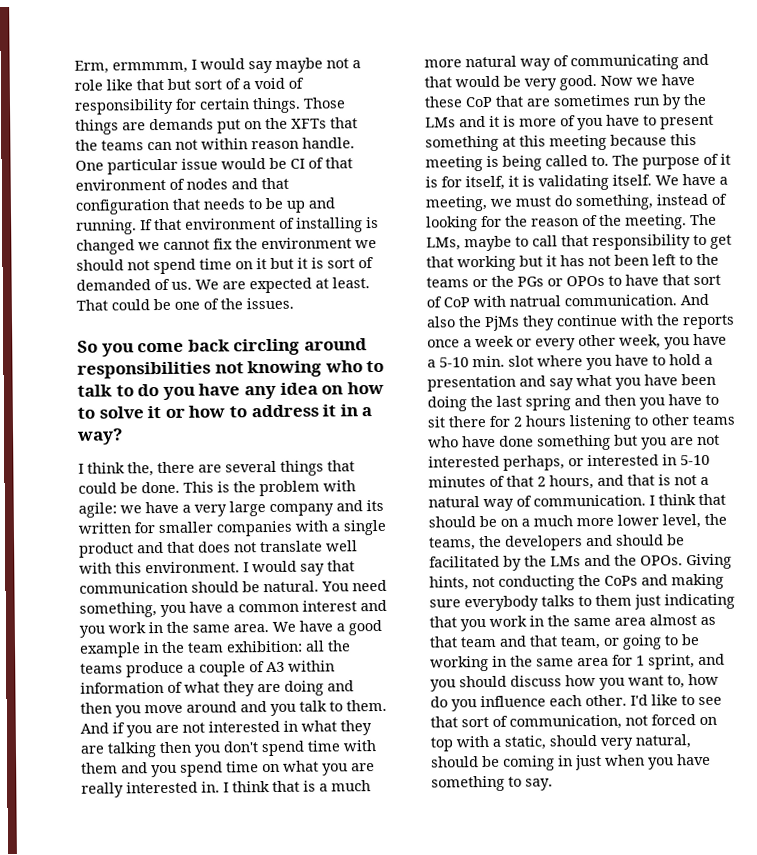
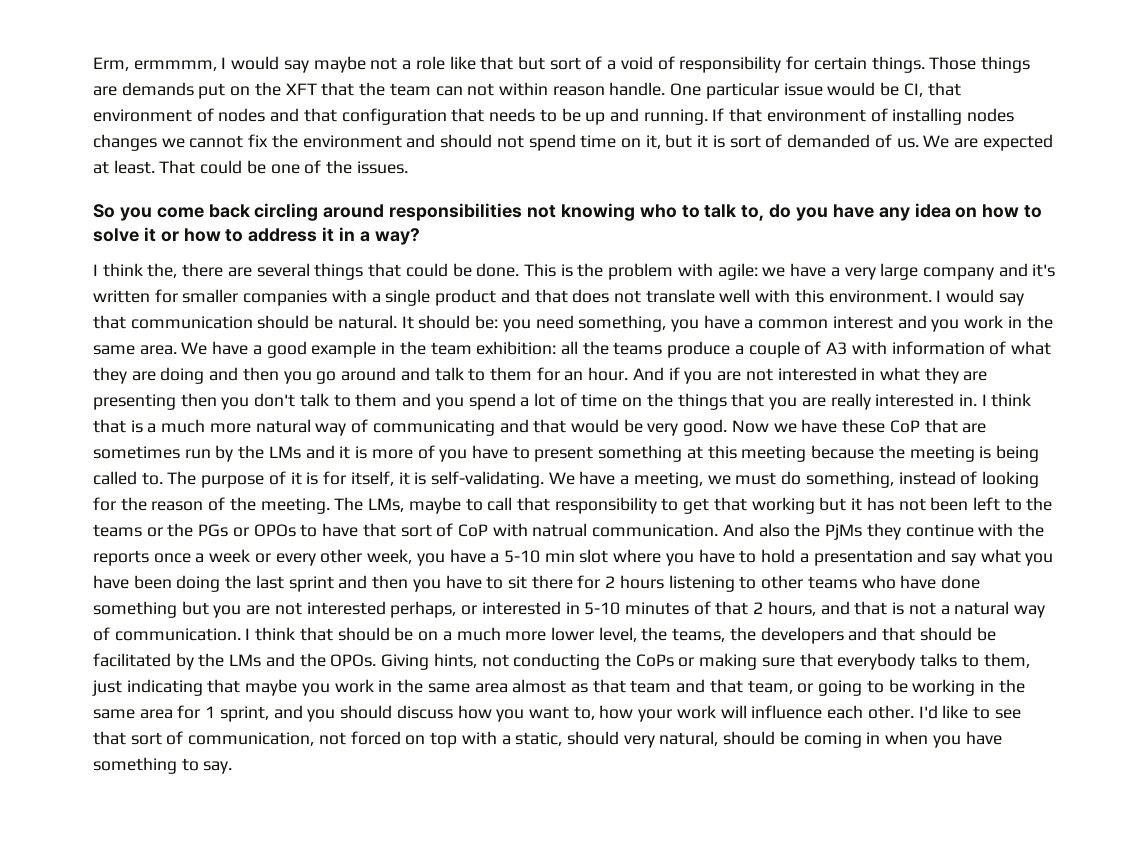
[291,118,327,129] XFTs -> [285,83,317,95] XFT
[101,140,144,151] teams -> [389,83,431,96] team
[290,157,324,169] CI of -> [903,83,923,97] CI,
[366,216,379,229] [76,239,135,255] is changed -> [967,108,1015,122] [93,134,157,151] nodes changes
[355,240,377,249] we -> [406,134,436,148] and
[256,258,267,270] it -> [645,135,661,149] it,
[115,385,134,397] to -> [741,205,765,221] to,
[366,499,384,512] its -> [1032,264,1056,277] it's
[321,581,349,592] You -> [401,315,531,332] It should be: you
[288,660,335,672] within -> [851,341,887,355] with
[144,704,183,714] move -> [316,371,337,384] go
[270,699,387,717] you talk to them. -> [434,367,629,381] talk to them for an hour.
[107,742,157,758] talking -> [93,394,176,410] presenting
[261,740,376,757] spend time with -> [299,393,351,407] talk to
[226,760,319,773] time on what -> [520,393,765,410] a lot of time on the things that
[670,134,697,146] this -> [878,445,905,459] the
[538,174,652,191] validating itself. -> [430,471,544,488] self-validating.
[472,355,505,368] min. -> [544,550,575,562] min
[525,395,571,411] spring -> [288,576,334,592] sprint
(613, 540) none -> [882,627,916,641] that
[641,574,668,586] and -> [678,657,695,667] or
(461, 603) none -> [799,653,833,667] that
[595,594,632,606] them -> [983,653,1030,668] them,
(457, 622) none -> [245,679,298,696] maybe
[430,696,477,712] do you -> [638,705,747,722] your work will
[575,754,602,771] just -> (881, 738) none

